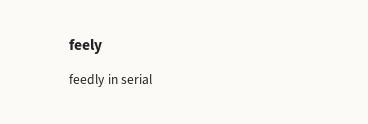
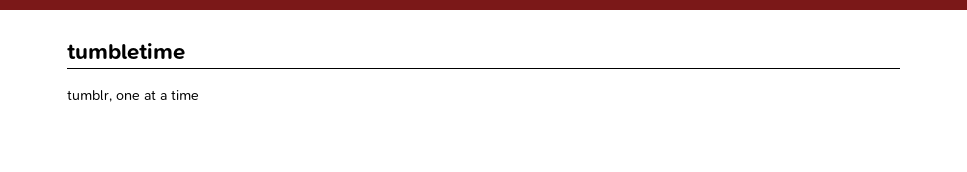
[69,39,102,54] [69,74,153,87] feely // feedly in serial -> [67,43,185,60] [67,90,199,102] tumbletime // tumblr, one at a time

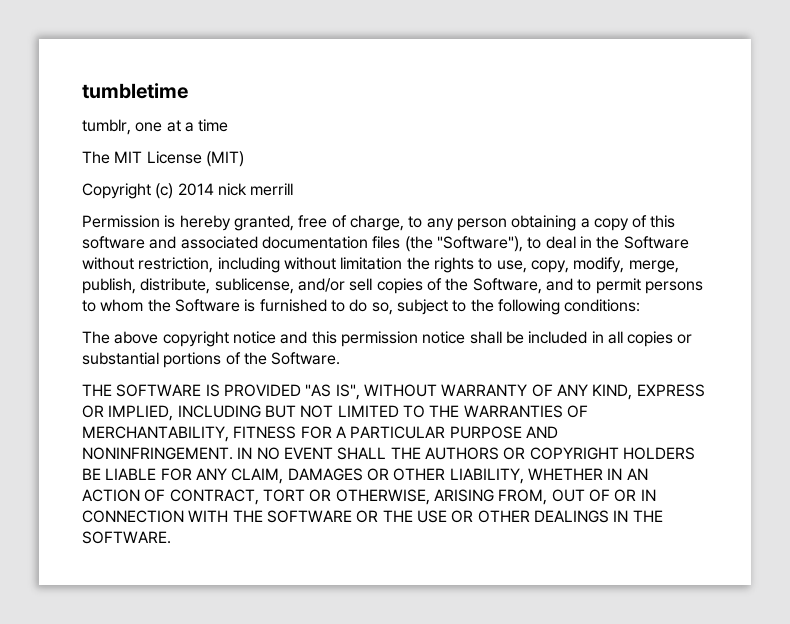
(199, 95) none -> [82,151,244,167] [82,183,294,199] [82,215,676,231] [82,236,689,252] [82,257,679,273] [82,278,703,294] [82,299,641,315] [82,331,693,347] [82,352,341,368] [82,384,705,400] [82,405,588,421] [82,426,558,442] [82,447,695,460] [82,468,648,484] [82,489,656,505] [82,510,663,523] [82,531,171,544] // The MIT License (MIT) // Copyright (c) 2014 nick merrill // Permission is hereby granted, free of charge, to any person obtaining a copy of this software and associated documentation files (the "Software"), to deal in the Software without restriction, including without limitation the rights to use, copy, modify, merge, publish, distribute, sublicense, and/or sell copies of the Software, and to permit persons to whom the Software is furnished to do so, subject to the following conditions: // The above copyright notice and this permission notice shall be included in all copies or substantial portions of the Software. // THE SOFTWARE IS PROVIDED "AS IS", WITHOUT WARRANTY OF ANY KIND, EXPRESS OR IMPLIED, INCLUDING BUT NOT LIMITED TO THE WARRANTIES OF MERCHANTABILITY, FITNESS FOR A PARTICULAR PURPOSE AND NONINFRINGEMENT. IN NO EVENT SHALL THE AUTHORS OR COPYRIGHT HOLDERS BE LIABLE FOR ANY CLAIM, DAMAGES OR OTHER LIABILITY, WHETHER IN AN ACTION OF CONTRACT, TORT OR OTHERWISE, ARISING FROM, OUT OF OR IN CONNECTION WITH THE SOFTWARE OR THE USE OR OTHER DEALINGS IN THE SOFTWARE.

